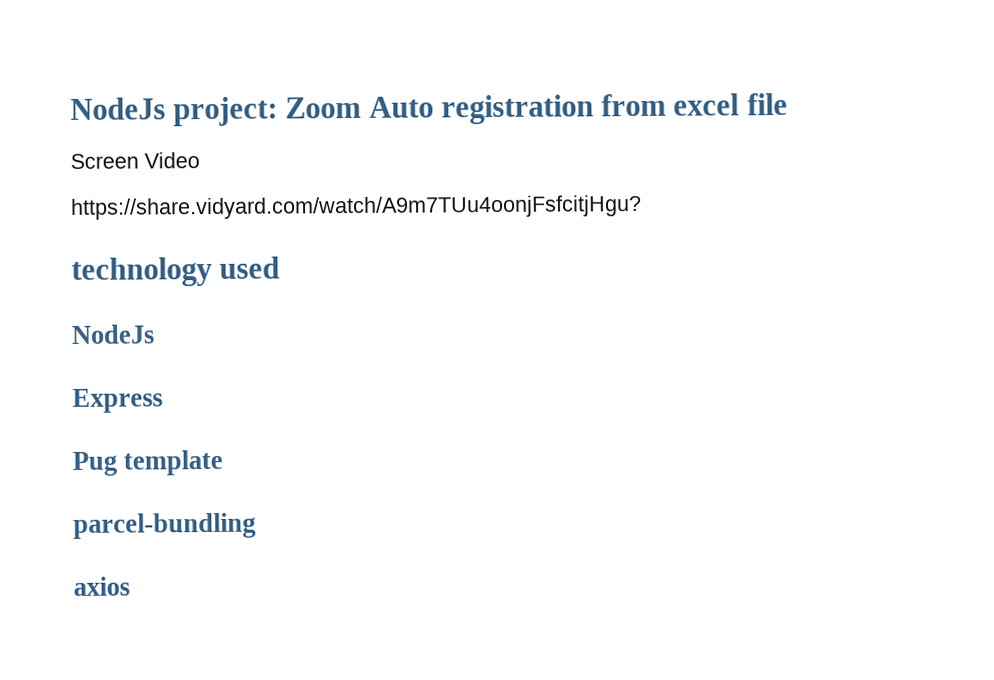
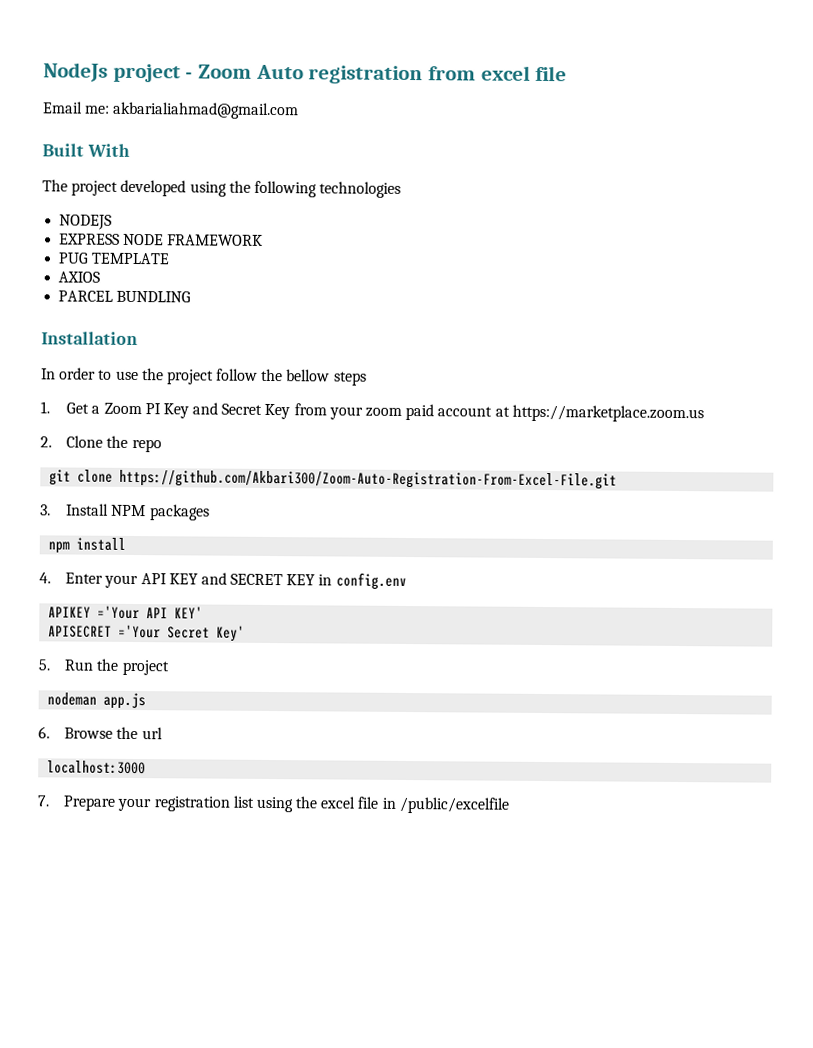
[70,96,279,127] NodeJs project: -> [43,62,194,83] NodeJs project -
[70,152,200,169] [71,194,642,220] [71,256,281,287] [71,324,155,344] [72,388,163,413] [72,449,224,476] [73,512,256,539] [73,576,130,596] Screen Video // https://share.vidyard.com/watch/A9m7TUu4oonjFsfcitjHgu? // technology used // NodeJs // Express // Pug template // parcel-bundling // axios -> [43,101,300,120] [42,143,130,157] [42,179,402,198] [59,214,113,230] [59,233,264,246] [58,252,170,265] [58,271,101,283] [58,290,192,303] [41,331,138,346] [41,367,367,386] [40,401,704,423] [40,435,162,453] [49,469,618,490] [40,503,210,521] [48,537,127,554] [39,572,407,591] [48,605,204,620] [48,624,246,642] [38,658,169,676] [47,692,147,710] [38,726,163,740] [47,760,147,775] [37,795,509,814] Email me: akbarialiahmad@gmail.com // Built With // The project developed using the following technologies // NODEJS // EXPRESS NODE FRAMEWORK // PUG TEMPLATE // AXIOS // PARCEL BUNDLING // Installation // In order to use the project follow the bellow steps // 1. Get a Zoom PI Key and Secret Key from your zoom paid account at https://marketplace.zoom.us // 2. Clone the repo // git clone https://github.com/Akbari300/Zoom-Auto-Registration-From-Excel-File.git // 3. Install NPM packages // npm install // 4. Enter your API KEY and SECRET KEY in config.env // APIKEY ='Your API KEY' // APISECRET ='Your Secret Key' // 5. Run the project // nodeman app.js // 6. Browse the url // localhost:3000 // 7. Prepare your registration list using the excel file in /public/excelfile

